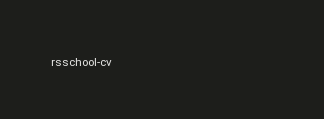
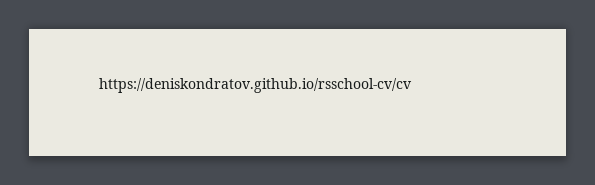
[51,58,112,66] rsschool-cv -> [99,78,412,93] https://deniskondratov.github.io/rsschool-cv/cv

